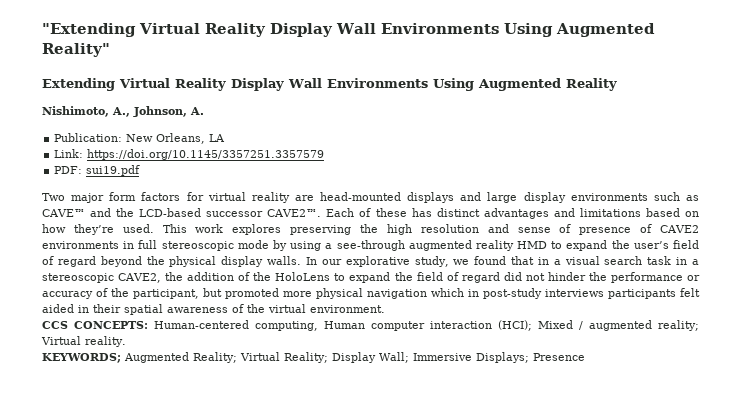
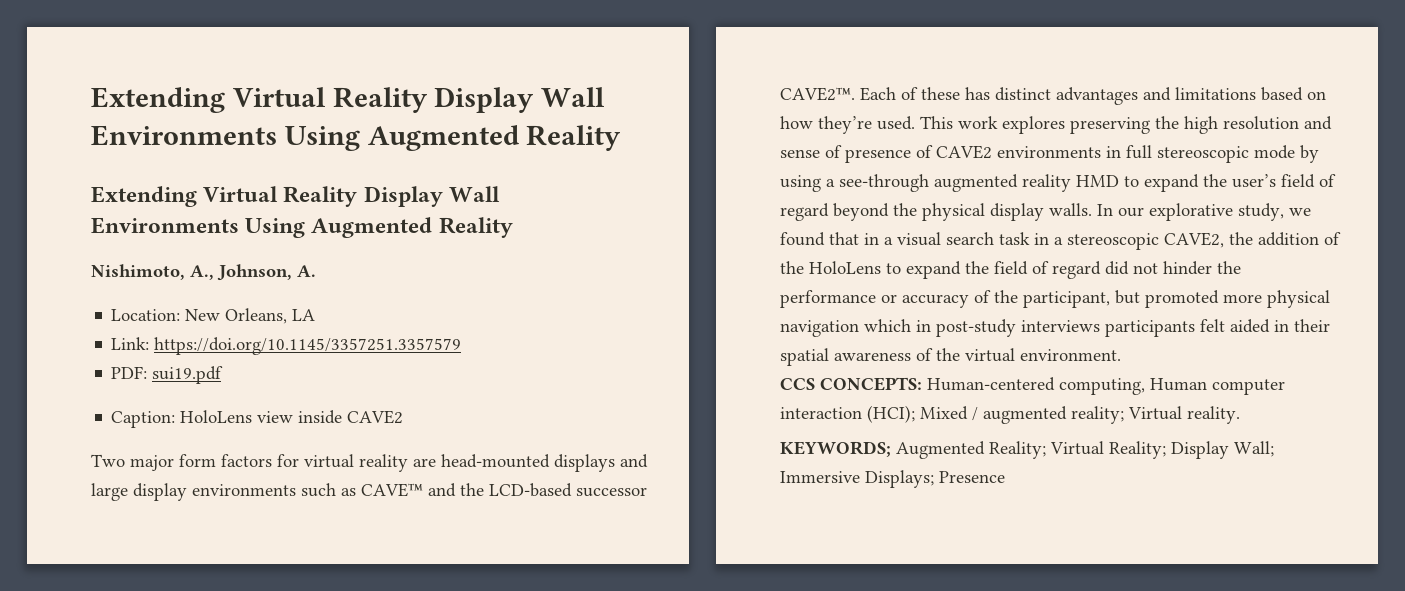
[42,23,655,37] [42,43,110,57] "Extending Virtual Reality Display Wall Environments Using Augmented Reality" -> [91,87,606,113] [91,125,622,151] Extending Virtual Reality Display Wall Environments Using Augmented Reality
[54,133,123,142] Publication: -> [111,309,181,321] Location:
(141, 170) none -> [111,410,404,428] // Caption: HoloLens view inside CAVE2

